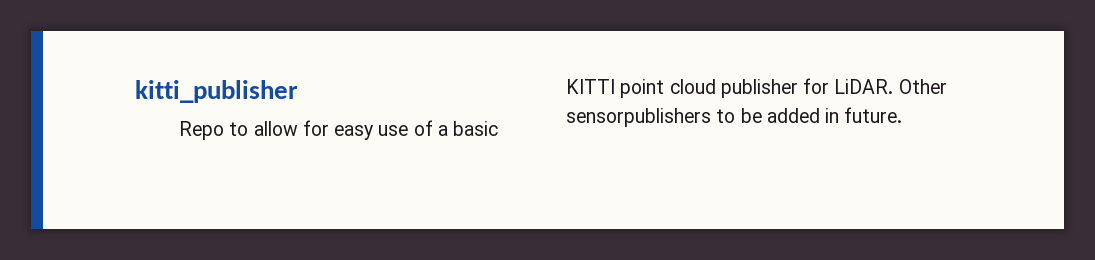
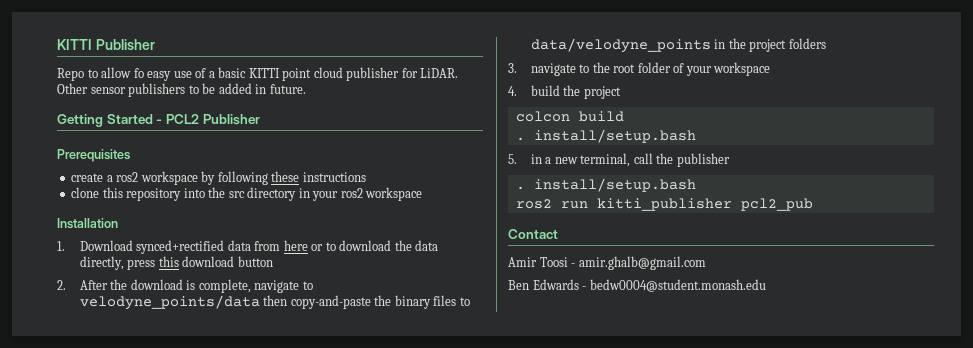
[135,80,298,103] kitti_publisher -> [57,39,155,50] KITTI Publisher
[302,120,329,136] for -> [133,68,144,78] fo
[566,108,711,127] sensorpublishers -> [90,83,186,97] sensor publishers
(903, 115) none -> [57,114,260,127] [57,149,130,162] [71,171,366,185] [71,187,423,201] [57,218,118,229] [57,240,439,254] [79,256,273,270] [57,279,313,293] [79,295,470,310] [530,38,826,53] [508,62,771,76] [508,85,621,99] [515,111,624,122] [515,129,696,143] [508,153,730,167] [515,178,696,192] [515,198,813,211] [508,229,558,239] [508,256,706,270] [508,279,766,292] // Getting Started - PCL2 Publisher // Prerequisites // create a ros2 workspace by following these instructions // clone this repository into the src directory in your ros2 workspace // Installation // 1. Download synced+rectified data from here or to download the data directly, press this download button // 2. After the download is complete, navigate to velodyne_points/data then copy-and-paste the binary files to data/velodyne_points in the project folders // 3. navigate to the root folder of your workspace // 4. build the project // colcon build // . install/setup.bash // 5. in a new terminal, call the publisher // . install/setup.bash // ros2 run kitti_publisher pcl2_pub // Contact // Amir Toosi - amir.ghalb@gmail.com // Ben Edwards - bedw0004@student.monash.edu

